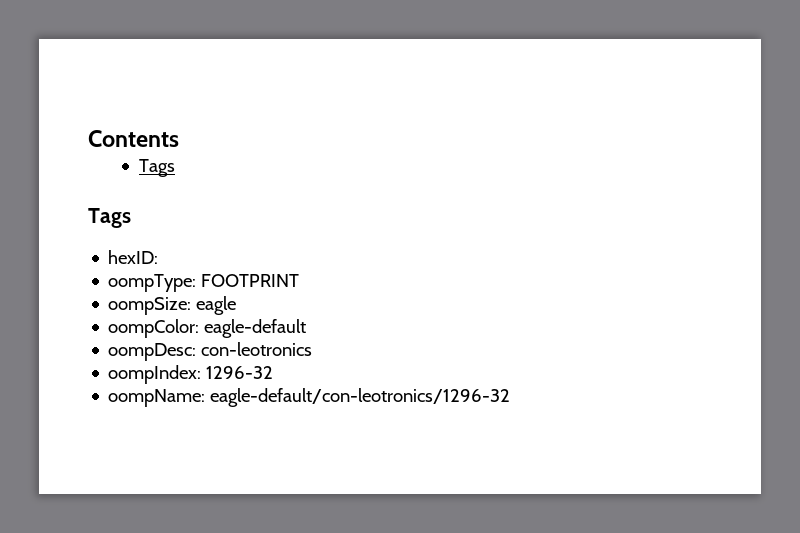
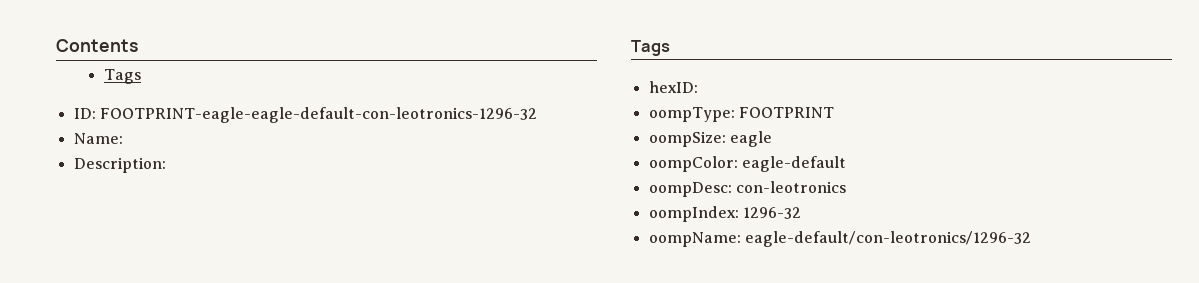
(175, 168) none -> [73,107,537,123] [73,133,123,144] [73,157,166,173] // ID: FOOTPRINT-eagle-eagle-default-con-leotronics-1296-32 // Name: // Description:

